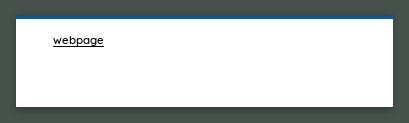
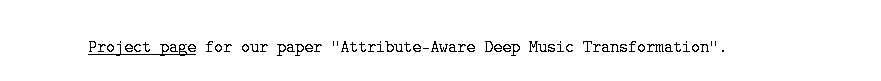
[53,36,104,46] webpage -> [88,39,728,56] Project page for our paper "Attribute-Aware Deep Music Transformation".

